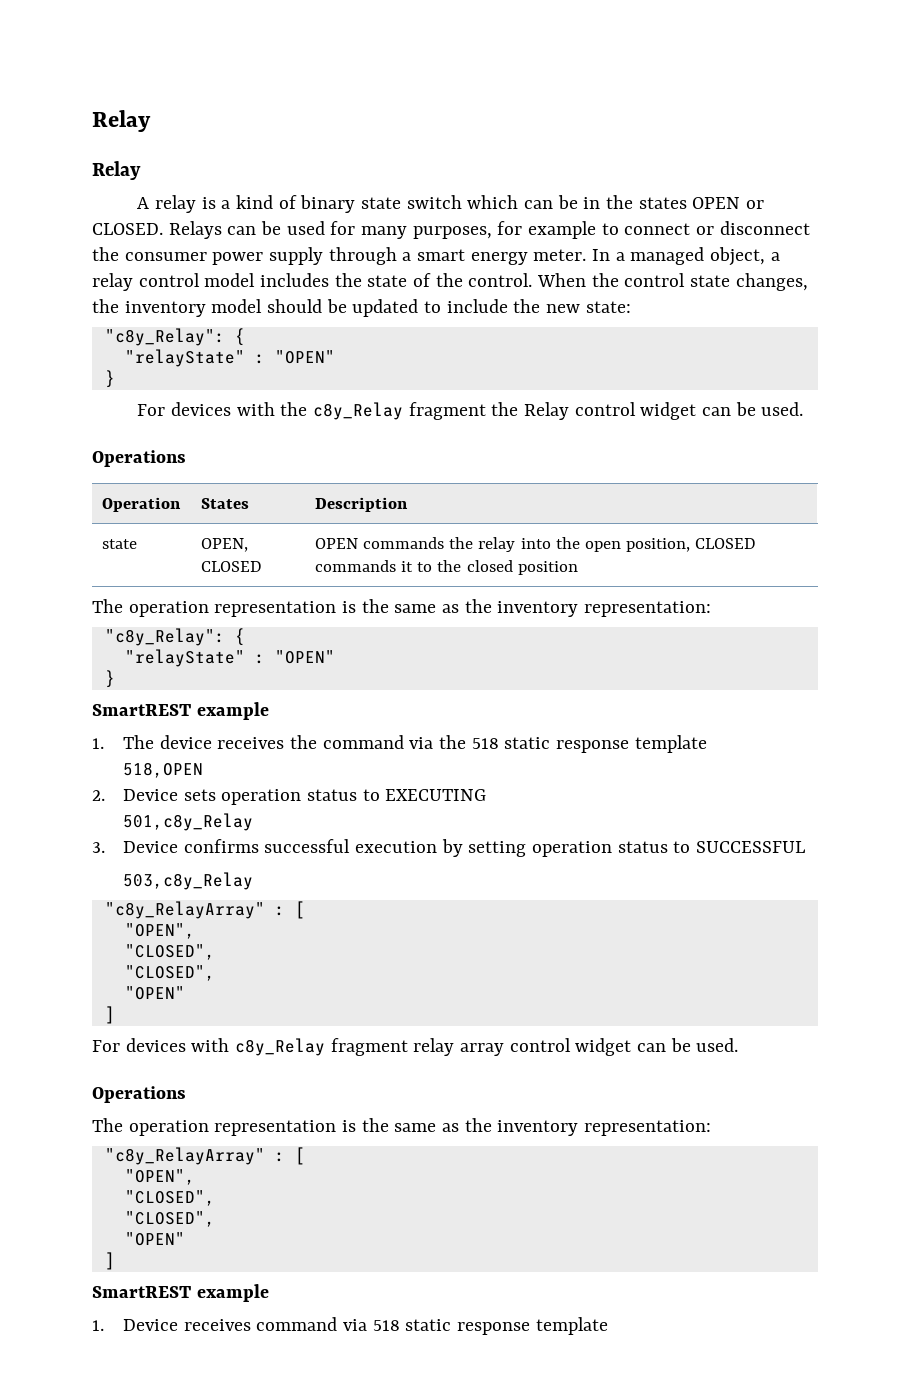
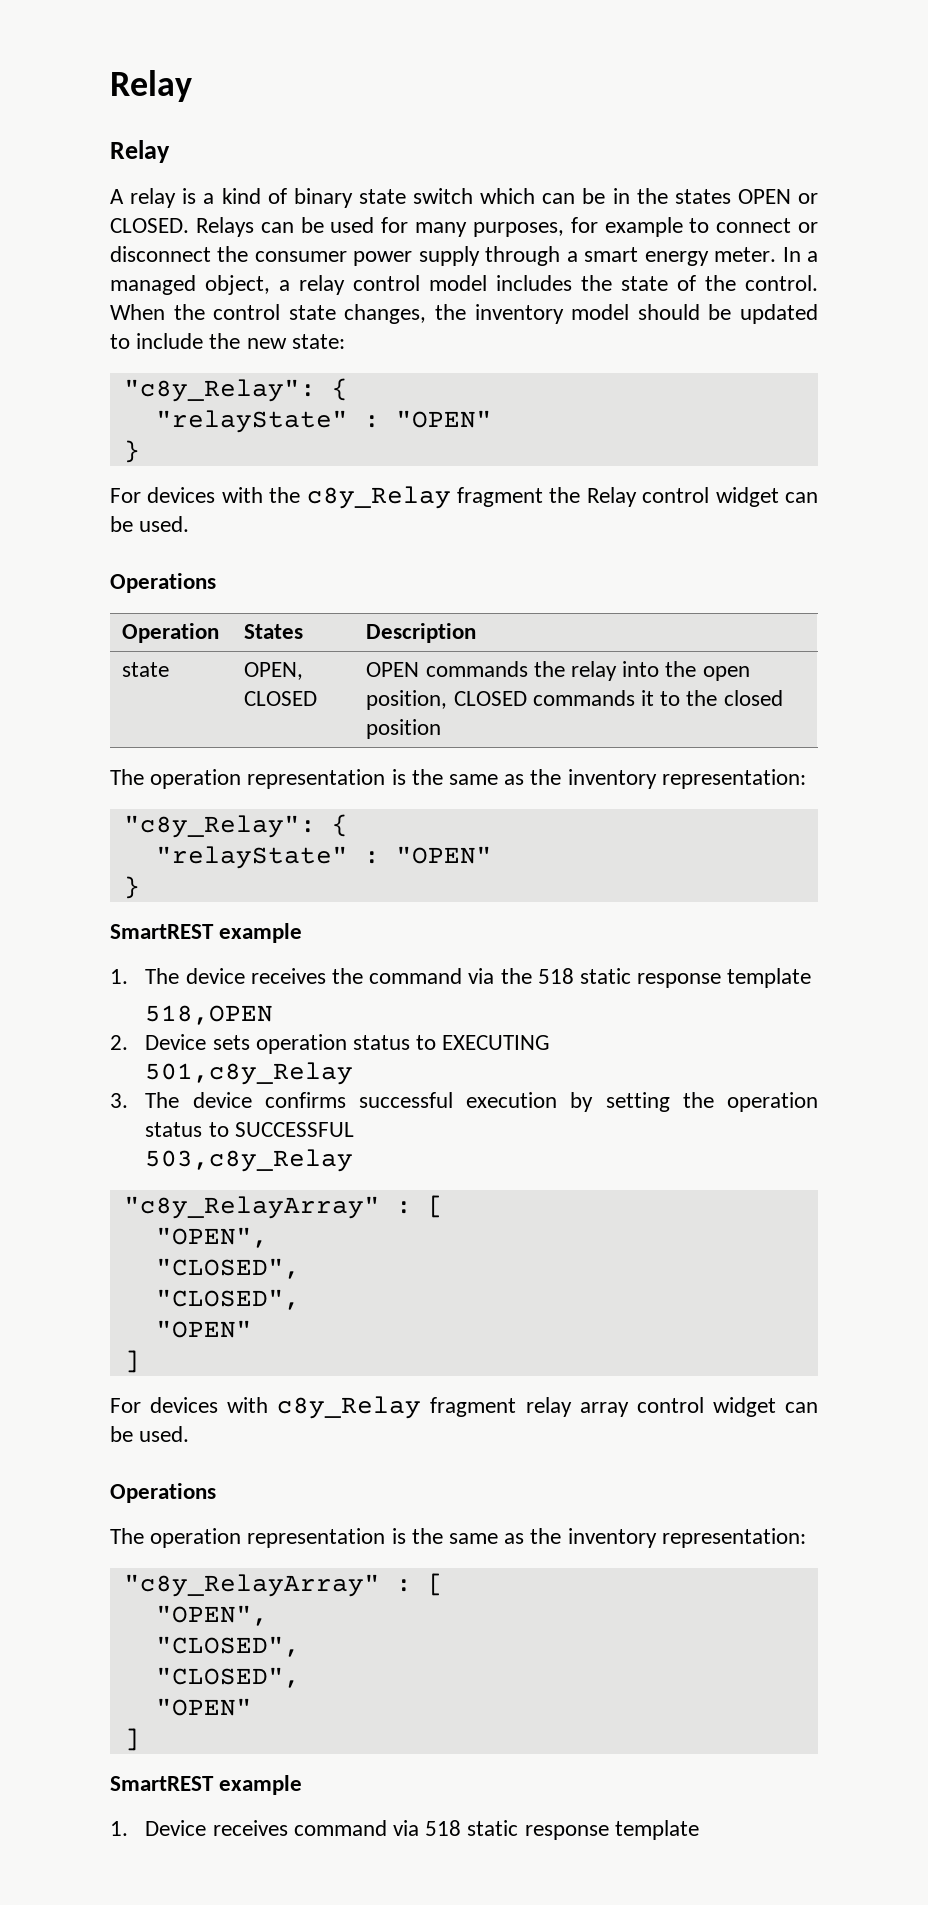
[122,841,178,853] Device -> [145,1092,252,1108] The device
(527, 849) none -> [682,1092,714,1108] the

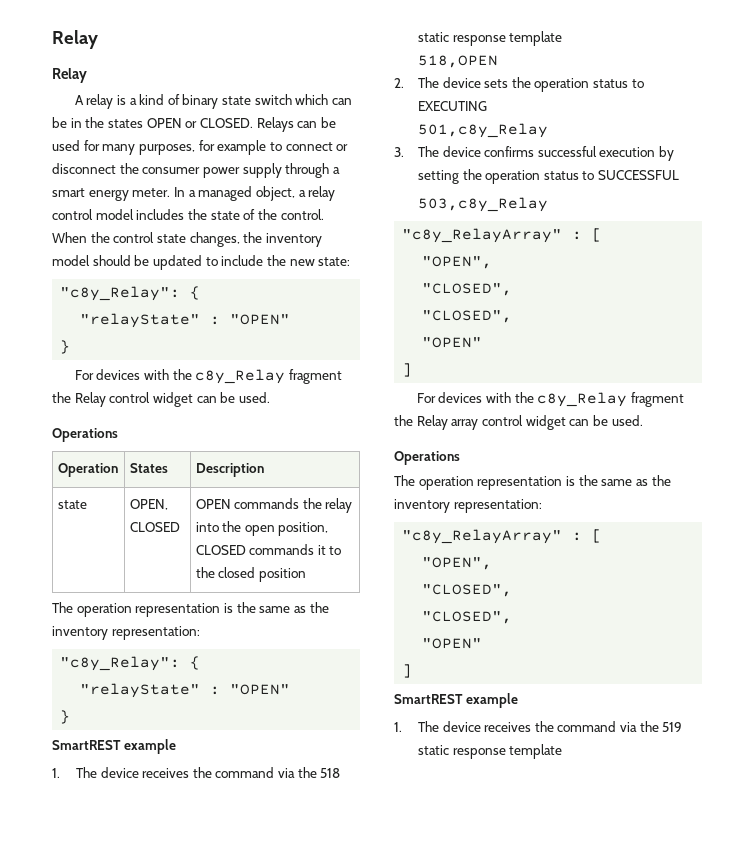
[145,1034,250,1050] Device sets -> [417,77,531,88] The device sets the
[277,1396,572,1419] c8y_Relay fragment relay -> [514,392,684,407] [394,415,448,430] the c8y_Relay fragment the Relay
[145,1820,462,1836] Device receives command via 518 -> [417,721,683,732] The device receives the command via the 519

